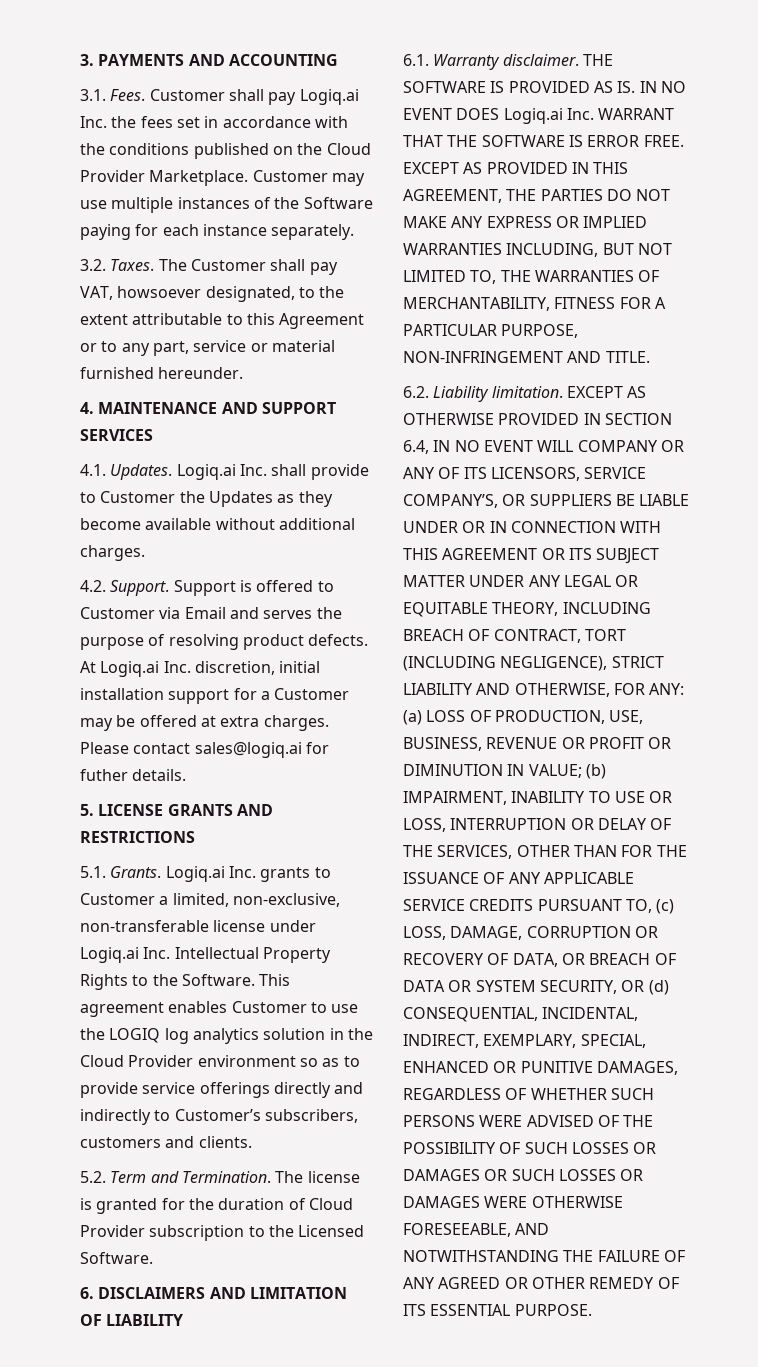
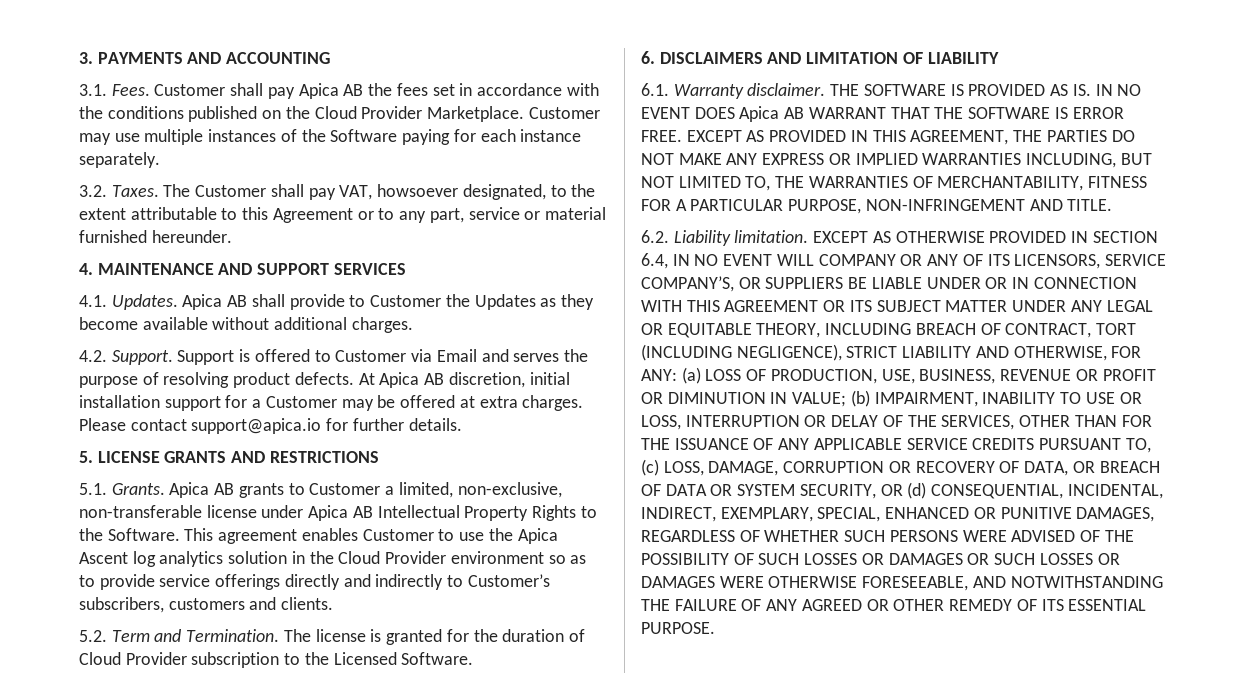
[299,89,359,105] [80,116,107,128] Logiq.ai Inc. -> [298,83,364,99] Apica AB
[176,464,267,480] Logiq.ai Inc. -> [182,294,248,310] Apica AB
[100,661,191,677] Logiq.ai Inc. -> [379,372,445,388] Apica AB
[194,742,329,758] [80,769,128,781] sales@logiq.ai for futher -> [191,418,404,434] support@apica.io for further
[165,866,256,882] Logiq.ai Inc. -> [169,482,235,498] Apica AB
[80,947,171,963] Logiq.ai Inc. -> [308,505,373,521] Apica AB
[109,1028,161,1043] LOGIQ -> [517,528,558,544] [79,552,128,564] Apica Ascent
[503,108,594,124] Logiq.ai Inc. -> [739,106,805,122] Apica AB

